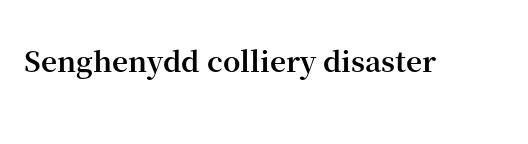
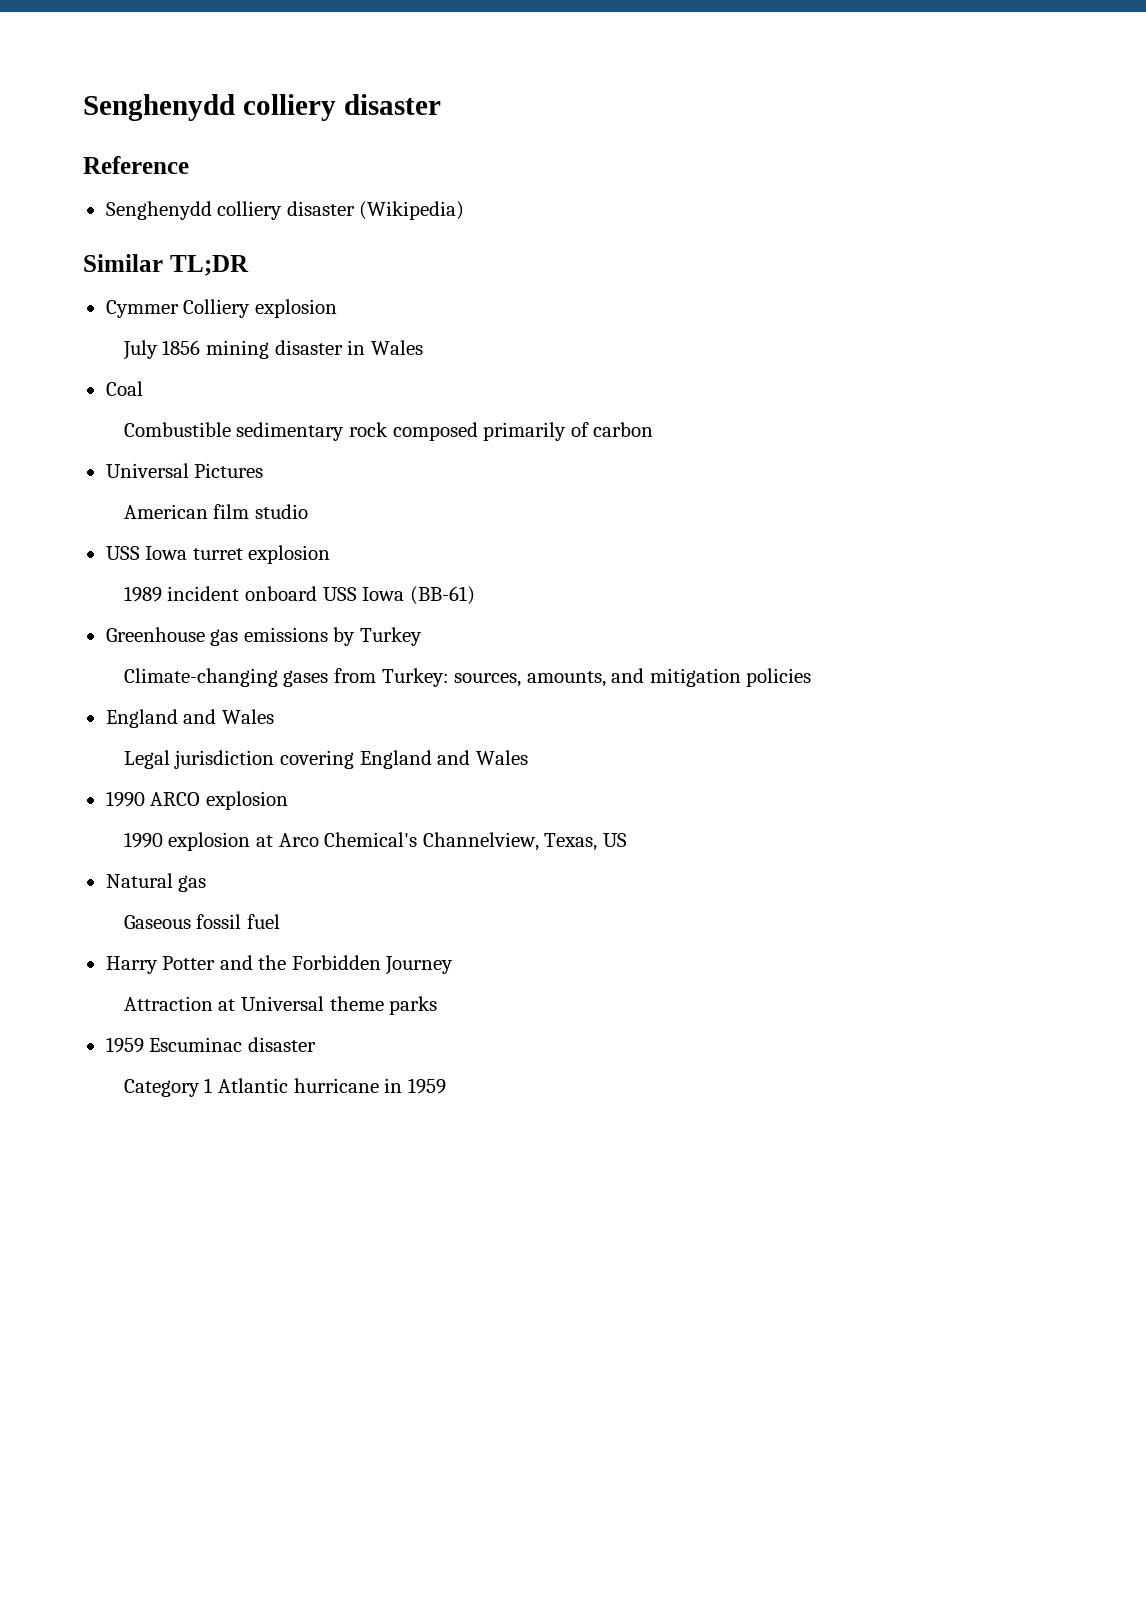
[24,49,437,80] Senghenydd colliery disaster -> [83,94,441,121] [83,156,189,174] [105,201,465,220] [83,254,249,276] [105,299,337,318] [122,340,423,360] [105,381,143,396] [123,422,654,441] [105,463,264,478] [123,504,308,519] [105,545,331,564] [123,586,475,605] [105,627,422,646] [123,668,812,687] [105,709,274,728] [123,750,528,769] [105,791,288,810] [123,832,627,851] [105,873,207,892] [123,914,280,929] [105,955,454,975] [123,996,438,1015] [105,1037,316,1053] [123,1078,446,1097] Senghenydd colliery disaster // Reference // Senghenydd colliery disaster (Wikipedia) // Similar TL;DR // Cymmer Colliery explosion // July 1856 mining disaster in Wales // Coal // Combustible sedimentary rock composed primarily of carbon // Universal Pictures // American film studio // USS Iowa turret explosion // 1989 incident onboard USS Iowa (BB-61) // Greenhouse gas emissions by Turkey // Climate-changing gases from Turkey: sources, amounts, and mitigation policies // England and Wales // Legal jurisdiction covering England and Wales // 1990 ARCO explosion // 1990 explosion at Arco Chemical's Channelview, Texas, US // Natural gas // Gaseous fossil fuel // Harry Potter and the Forbidden Journey // Attraction at Universal theme parks // 1959 Escuminac disaster // Category 1 Atlantic hurricane in 1959

